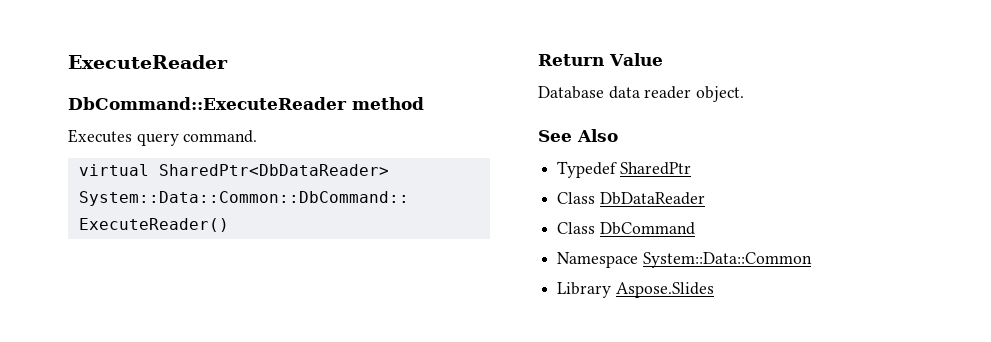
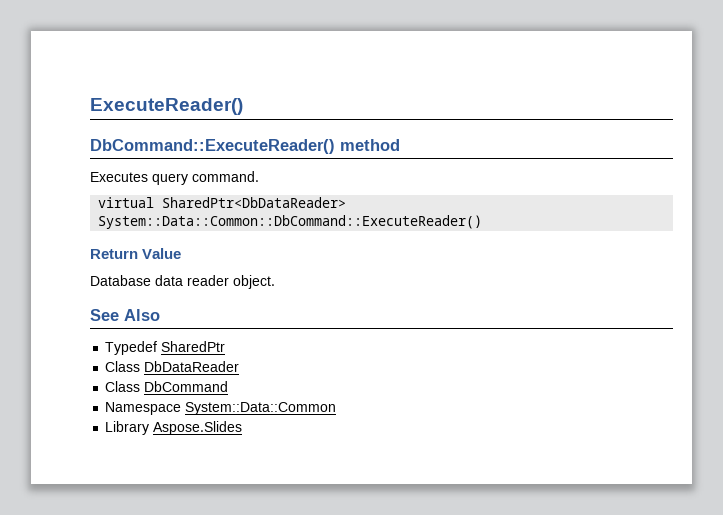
[68,55,228,69] [68,97,347,110] ExecuteReader // DbCommand::ExecuteReader -> [90,98,243,115] [90,139,335,154] ExecuteReader() // DbCommand::ExecuteReader()

